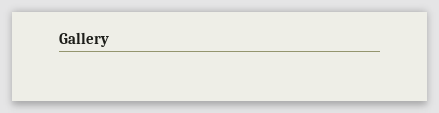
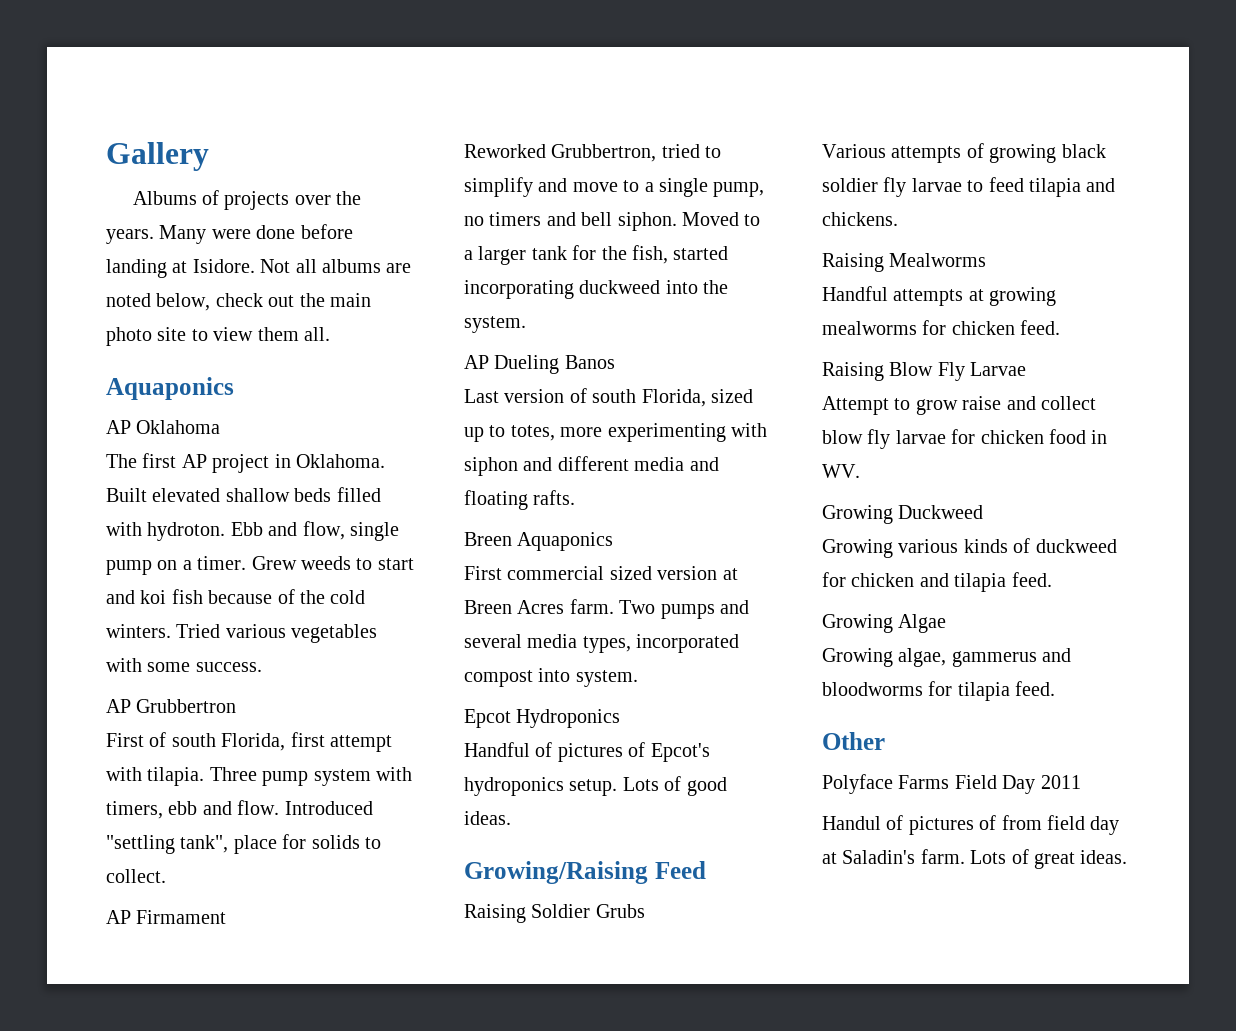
(109, 39) none -> [132,190,362,210] [106,224,353,244] [106,259,412,278] [106,293,371,311] [106,327,330,346] [106,377,234,400] [106,420,221,434] [106,453,385,473] [106,487,381,502] [106,521,399,541] [106,556,414,575] [106,589,366,604] [106,624,378,643] [106,658,262,672] [106,699,237,713] [106,732,392,752] [106,767,412,786] [106,800,373,819] [106,834,381,854] [106,869,166,883] [106,910,227,924] [464,144,722,162] [464,177,765,197] [464,212,761,231] [464,245,729,265] [464,280,729,299] [464,316,526,333] [464,355,615,374] [464,388,753,407] [464,423,767,442] [464,456,719,476] [464,490,576,510] [464,532,614,551] [464,566,738,580] [464,599,749,619] [464,634,740,653] [464,668,638,687] [464,709,621,728] [464,742,710,762] [464,776,727,796] [464,811,511,825] [464,861,706,884] [464,904,645,923] [822,143,1106,163] [822,177,1116,197] [822,212,898,226] [822,253,987,272] [822,286,1057,306] [822,320,1061,335] [822,362,1027,381] [822,396,1096,415] [822,429,1108,449] [822,464,860,478] [822,505,984,524] [822,538,1117,558] [822,572,1052,592] [822,614,947,633] [822,648,1072,667] [822,681,1056,701] [822,732,885,750] [822,774,1081,794] [822,815,1120,835] [822,849,1128,869] // Albums of projects over the years. Many were done before landing at Isidore. Not all albums are noted below, check out the main photo site to view them all. // Aquaponics // AP Oklahoma // The first AP project in Oklahoma. Built elevated shallow beds filled with hydroton. Ebb and flow, single pump on a timer. Grew weeds to start and koi fish because of the cold winters. Tried various vegetables with some success. // AP Grubbertron // First of south Florida, first attempt with tilapia. Three pump system with timers, ebb and flow. Introduced "settling tank", place for solids to collect. // AP Firmament // Reworked Grubbertron, tried to simplify and move to a single pump, no timers and bell siphon. Moved to a larger tank for the fish, started incorporating duckweed into the system. // AP Dueling Banos // Last version of south Florida, sized up to totes, more experimenting with siphon and different media and floating rafts. // Breen Aquaponics // First commercial sized version at Breen Acres farm. Two pumps and several media types, incorporated compost into system. // Epcot Hydroponics // Handful of pictures of Epcot's hydroponics setup. Lots of good ideas. // Growing/Raising Feed // Raising Soldier Grubs // Various attempts of growing black soldier fly larvae to feed tilapia and chickens. // Raising Mealworms // Handful attempts at growing mealworms for chicken feed. // Raising Blow Fly Larvae // Attempt to grow raise and collect blow fly larvae for chicken food in WV. // Growing Duckweed // Growing various kinds of duckweed for chicken and tilapia feed. // Growing Algae // Growing algae, gammerus and bloodworms for tilapia feed. // Other // Polyface Farms Field Day 2011 // Handul of pictures of from field day at Saladin's farm. Lots of great ideas.

